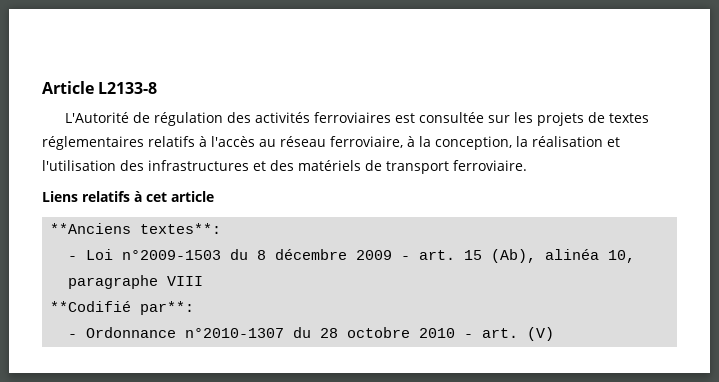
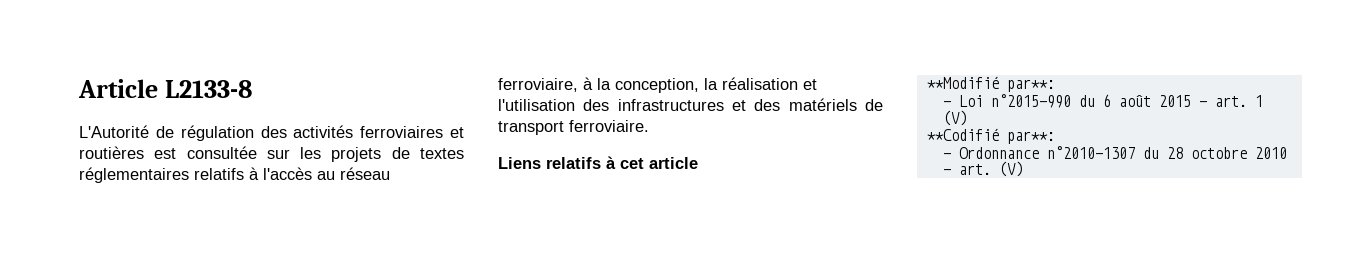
(391, 117) none -> [450,127,464,138] [79,146,144,159] et routières
[50,223,222,234] **Anciens textes**: -> [926,76,1055,92] **Modifié par**:
[122,249,636,263] [68,275,204,289] n°2009-1503 du 8 décembre 2009 - art. 15 (Ab), alinéa 10, paragraphe VIII -> [990,94,1263,108] [942,110,967,126] n°2015-990 du 6 août 2015 - art. 1 (V)

